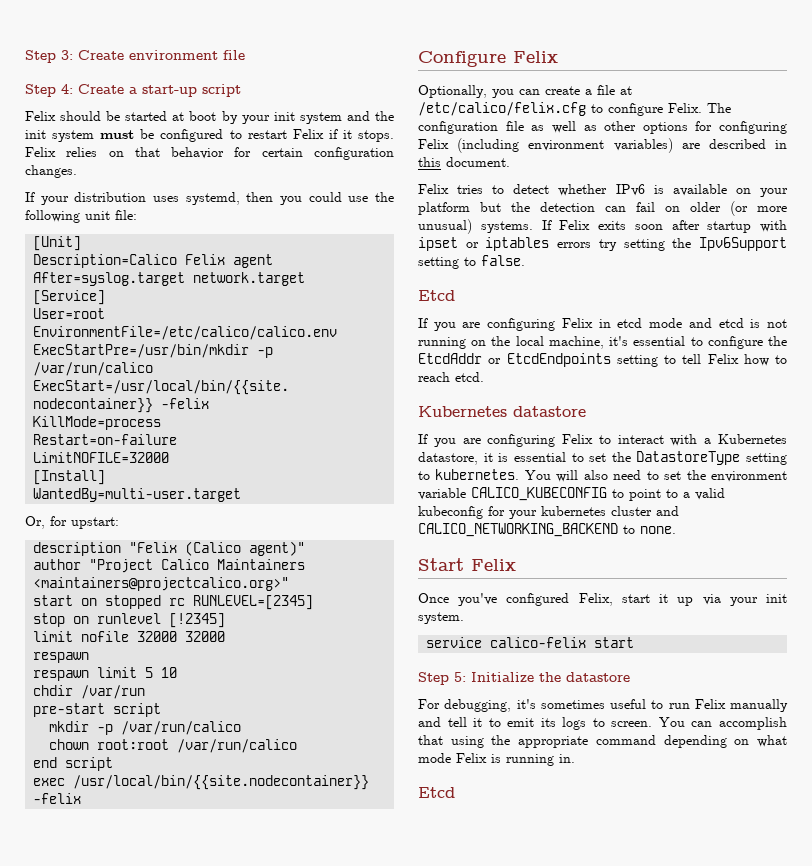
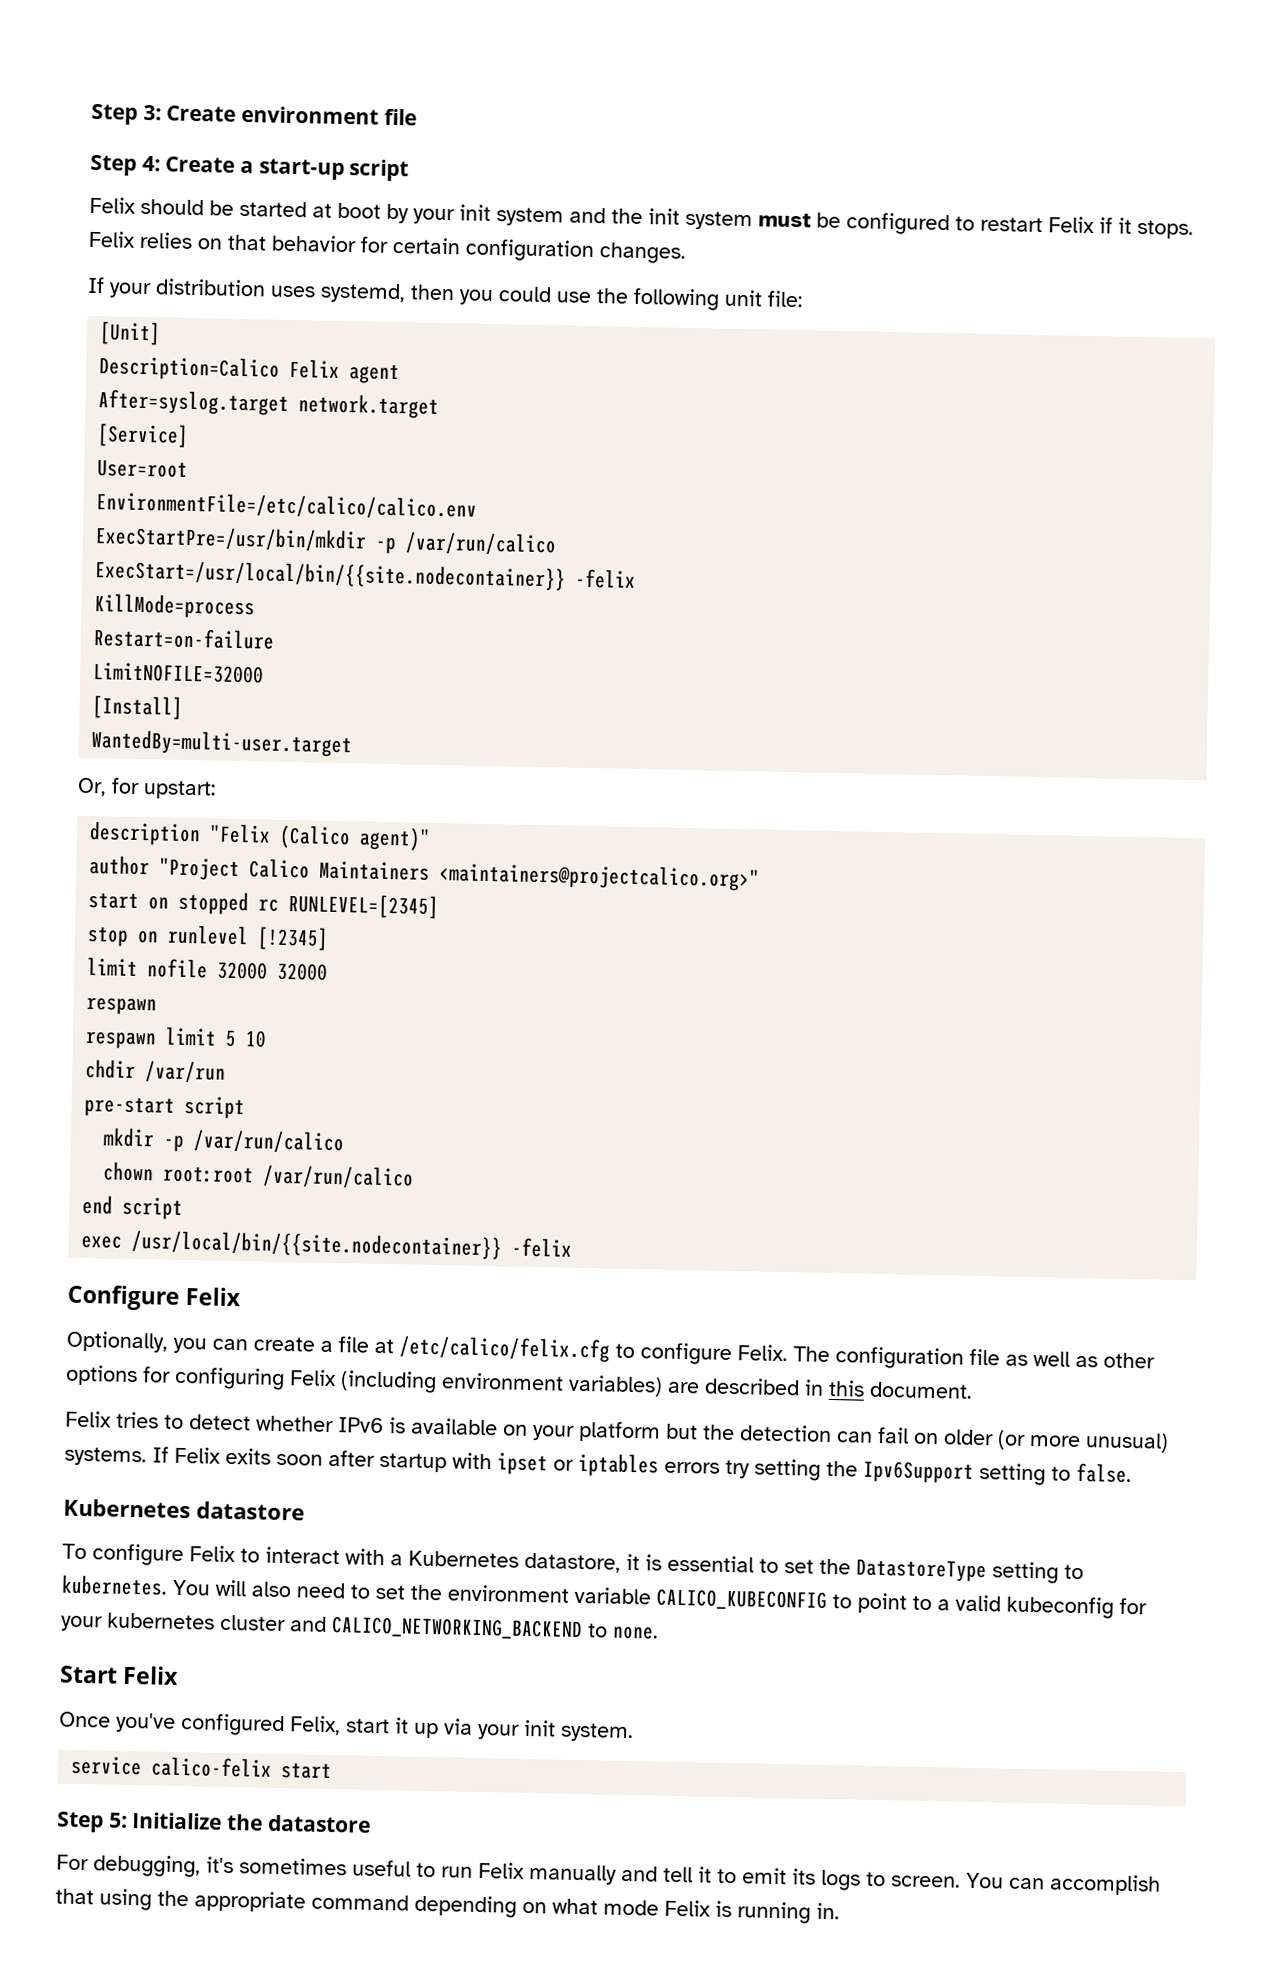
[418,290,455,301] [418,318,787,331] [418,336,787,349] [418,353,787,367] [418,372,484,382] [418,406,586,417] [418,434,556,447] Etcd // If you are configuring Felix in etcd mode and etcd is not running on the local machine, it's essential to configure the EtcdAddr or EtcdEndpoints setting to tell Felix how to reach etcd. // Kubernetes datastore // If you are configuring -> [63,1498,305,1521] [62,1543,184,1567] Kubernetes datastore // To configure
[418,787,455,798] // Etcd -> (840, 1911) none

